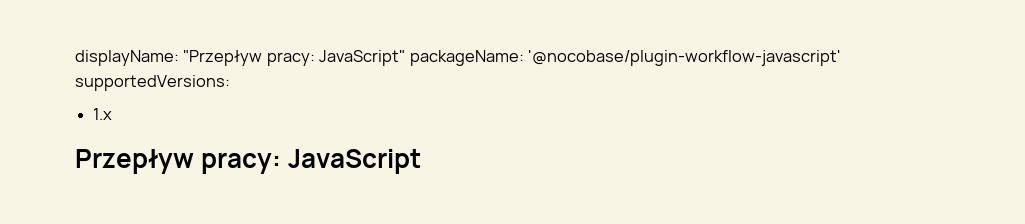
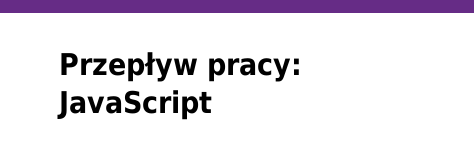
[75,50,842,66] [75,75,230,91] [93,108,113,120] displayName: "Przepływ pracy: JavaScript" packageName: '@nocobase/plugin-workflow-javascript' supportedVersions: // 1.x // -> (59, 67) none

